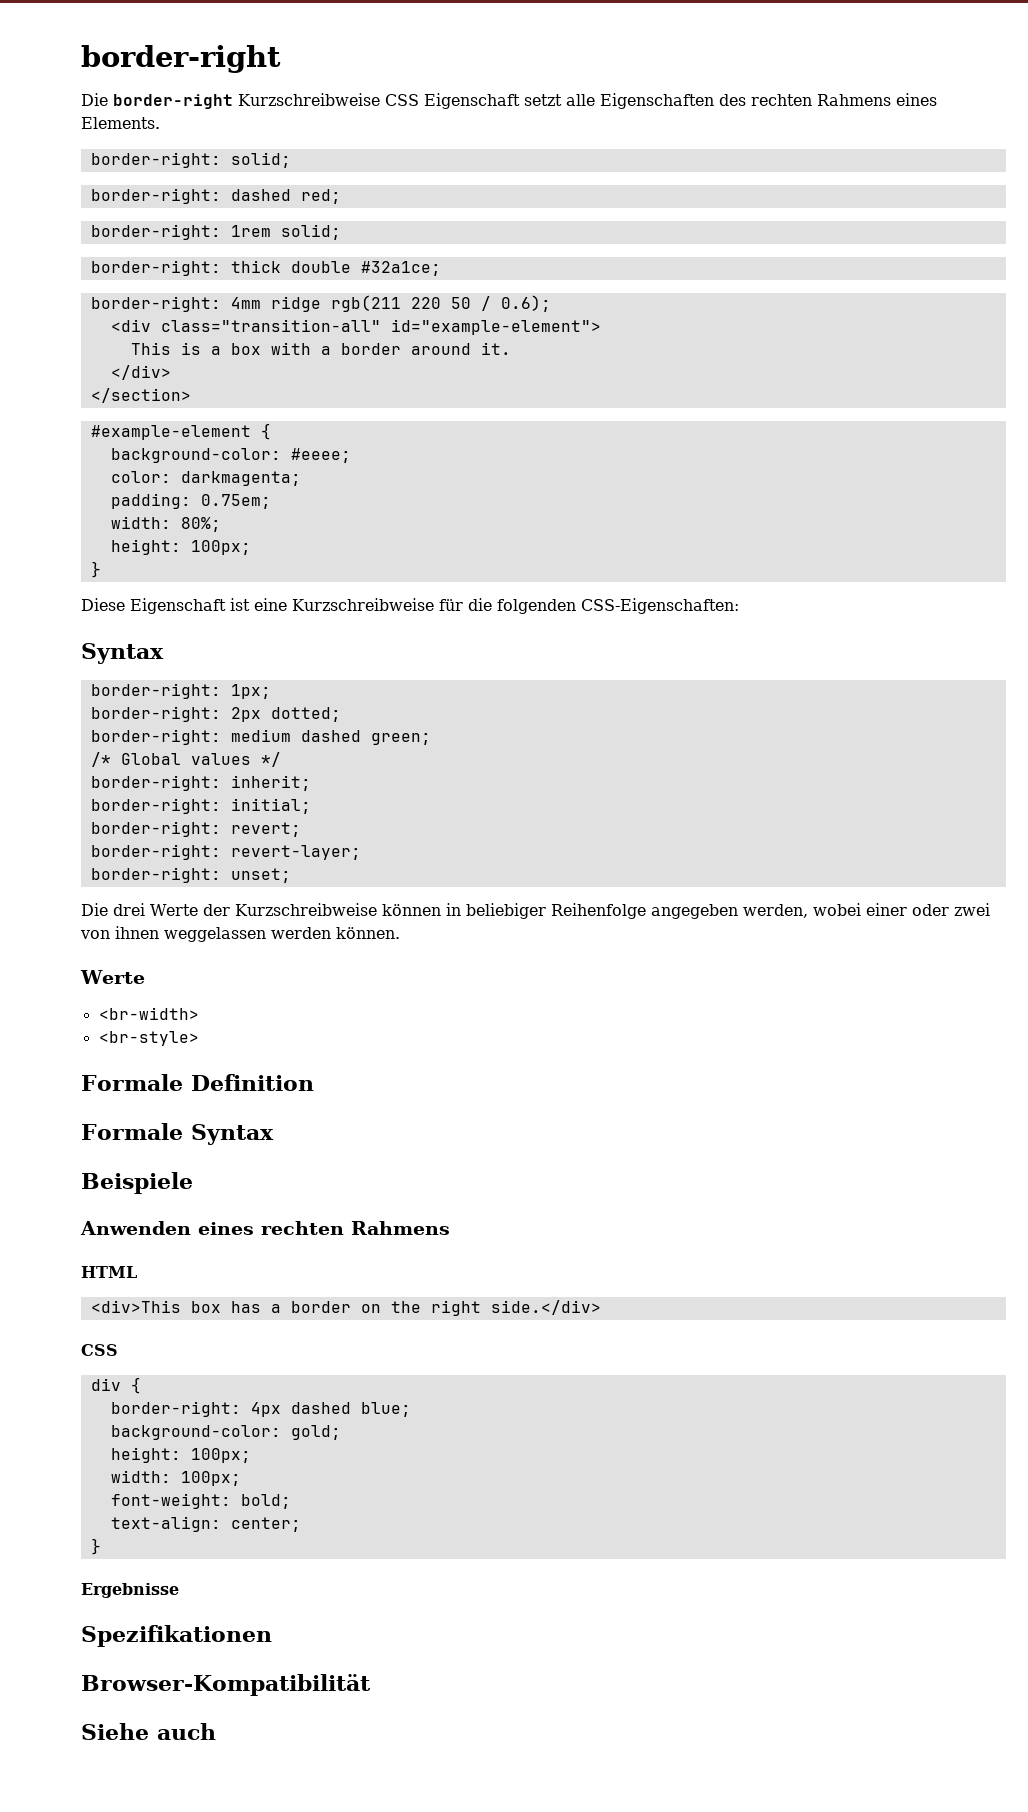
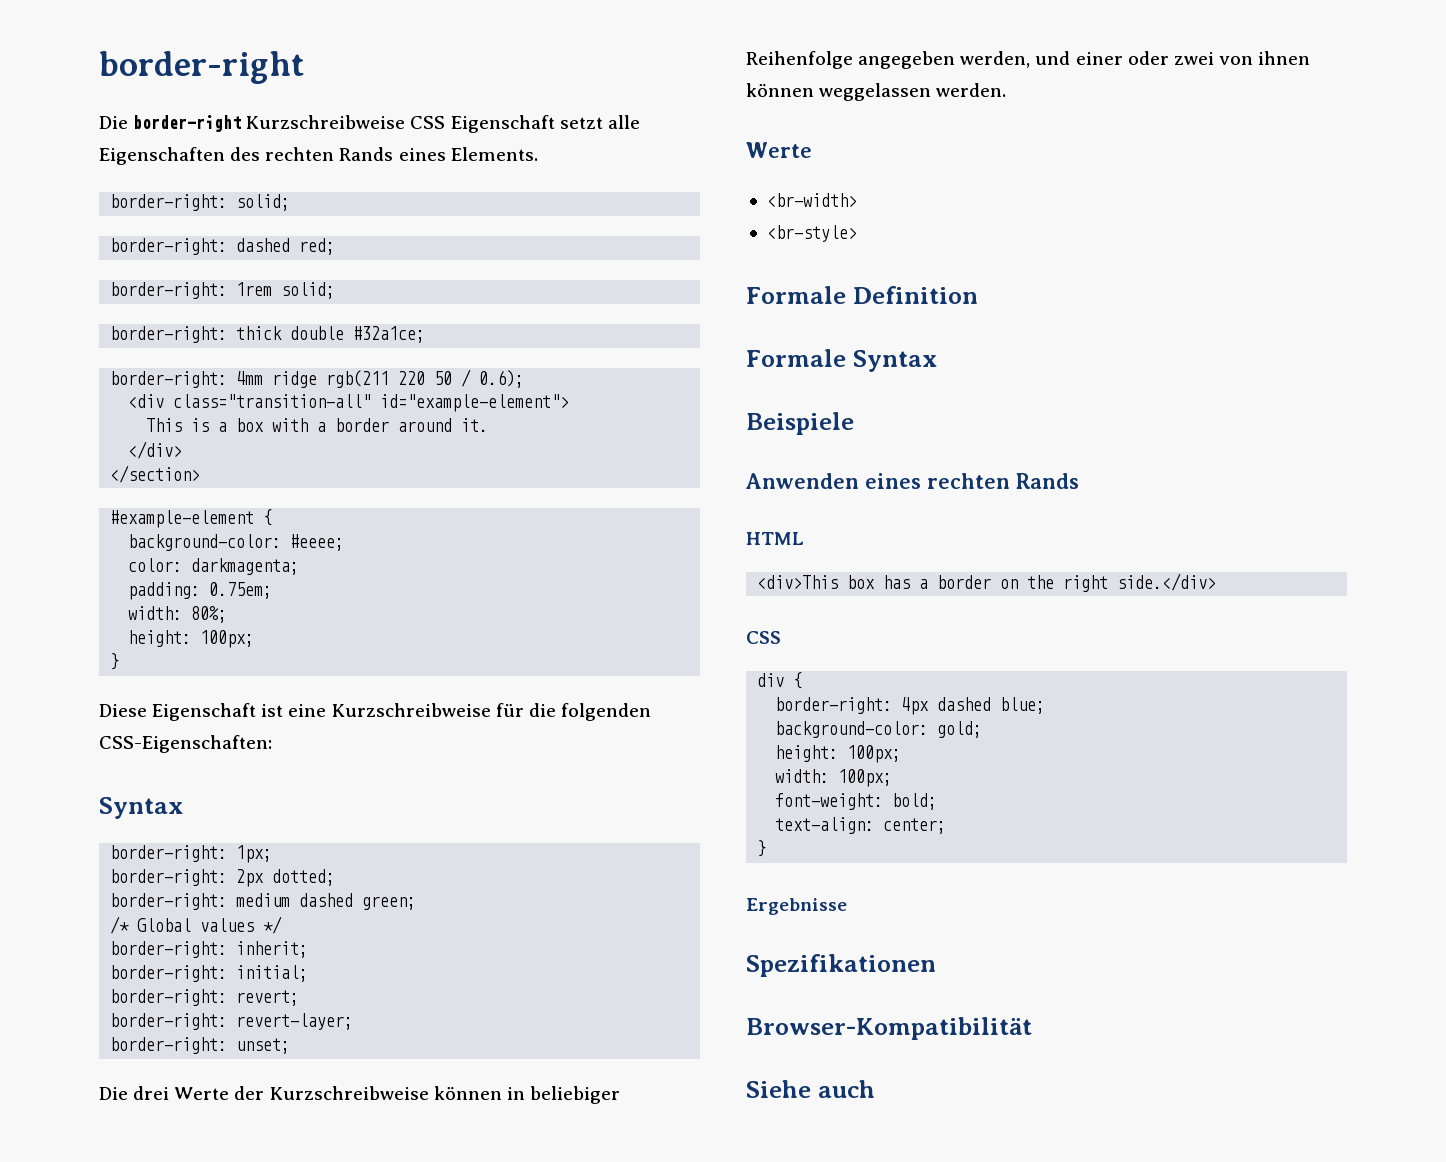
[817,94,891,106] Rahmens -> [339,147,394,161] Rands
[812,903,861,916] wobei -> [1035,51,1071,65] und
[164,927,400,942] weggelassen werden können. -> [746,83,1007,101] können weggelassen werden.
[351,1221,450,1235] Rahmens -> [1016,473,1079,489] Rands

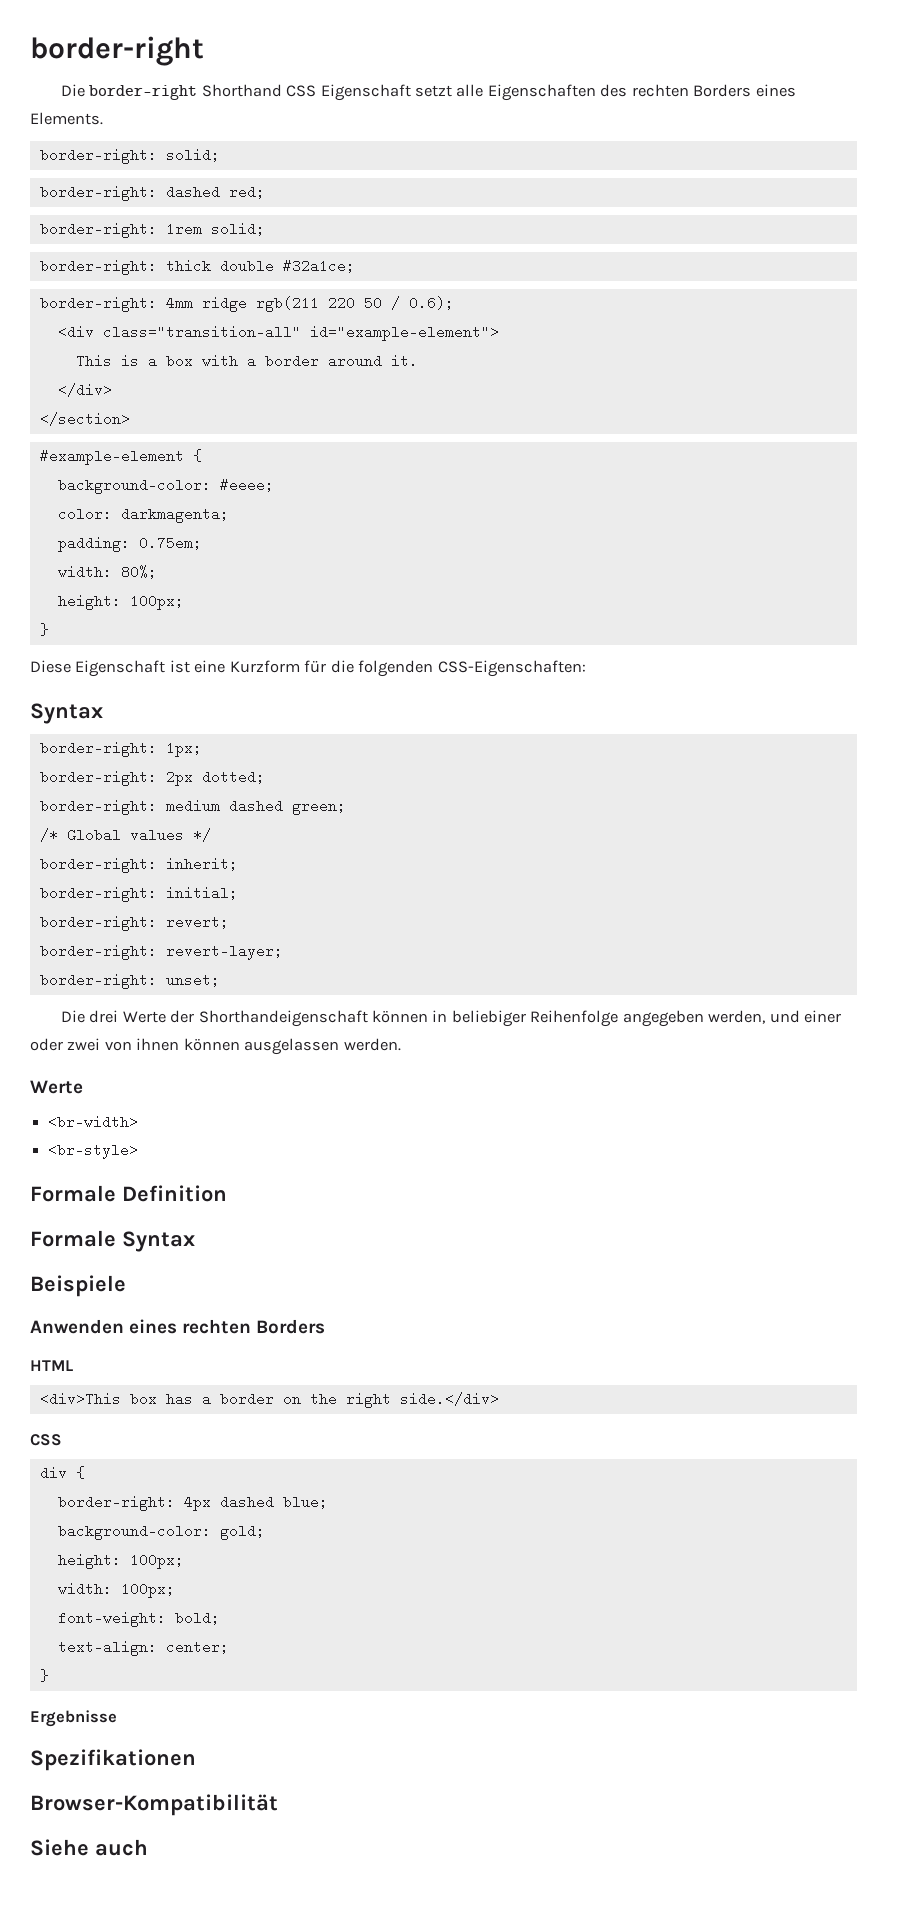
[246,115,406,129] Kurzschreibweise -> [201,84,282,97] Shorthand
[339,147,394,161] Rands -> [693,84,752,97] Borders
[331,703,491,717] Kurzschreibweise -> [229,660,300,673] Kurzform
[269,1086,429,1100] Kurzschreibweise -> [198,1010,368,1027] Shorthandeigenschaft
[819,83,932,101] weggelassen -> [244,1038,340,1055] ausgelassen
[1016,473,1079,489] Rands -> [256,1319,326,1334] Borders

